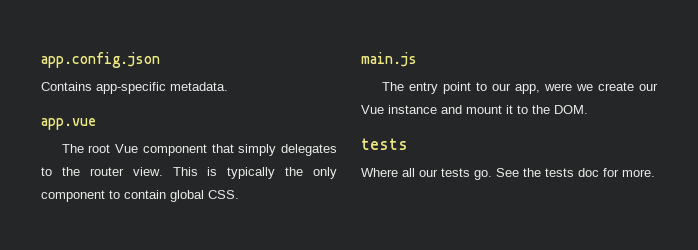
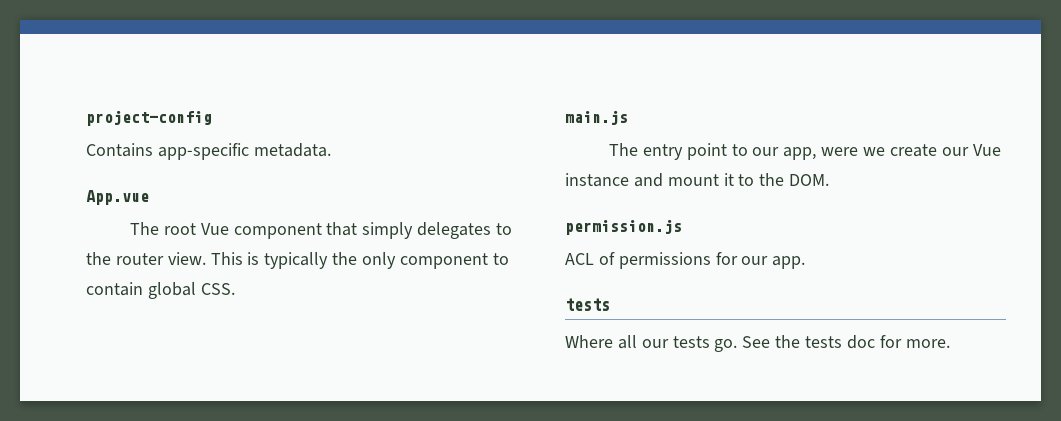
[41,52,160,68] app.config.json -> [86,110,212,126] project-config
[41,118,96,130] app.vue -> [86,190,149,205] App.vue
(588, 109) none -> [565,219,682,235] [565,252,806,269] // permission.js // ACL of permissions for our app.

